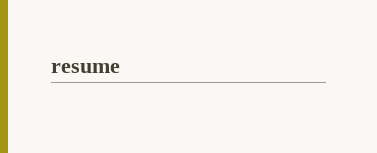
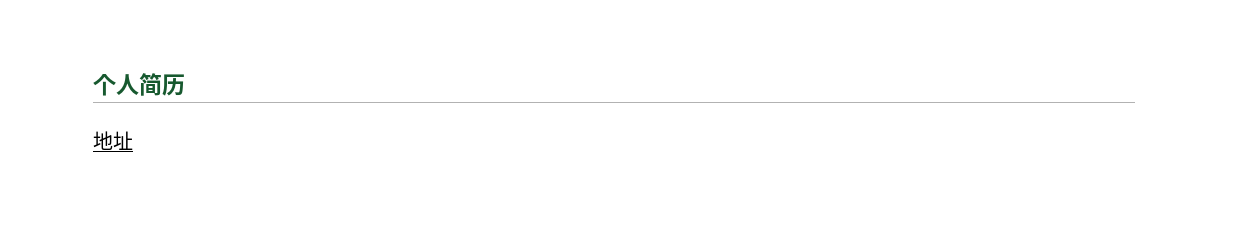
[51,63,120,73] resume -> [93,73,185,96] [93,131,133,150] 个人简历 // 地址

